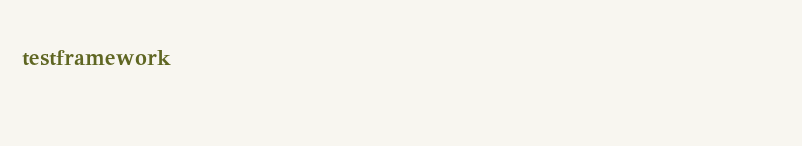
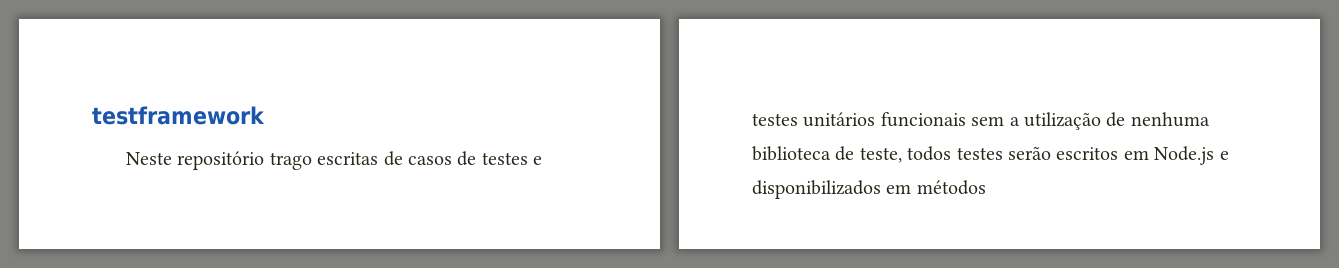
(171, 58) none -> [126,151,543,170] [752,112,1210,130] [752,146,1229,165] [752,180,986,199] // Neste repositório trago escritas de casos de testes e testes unitários funcionais sem a utilização de nenhuma biblioteca de teste, todos testes serão escritos em Node.js e disponibilizados em métodos

